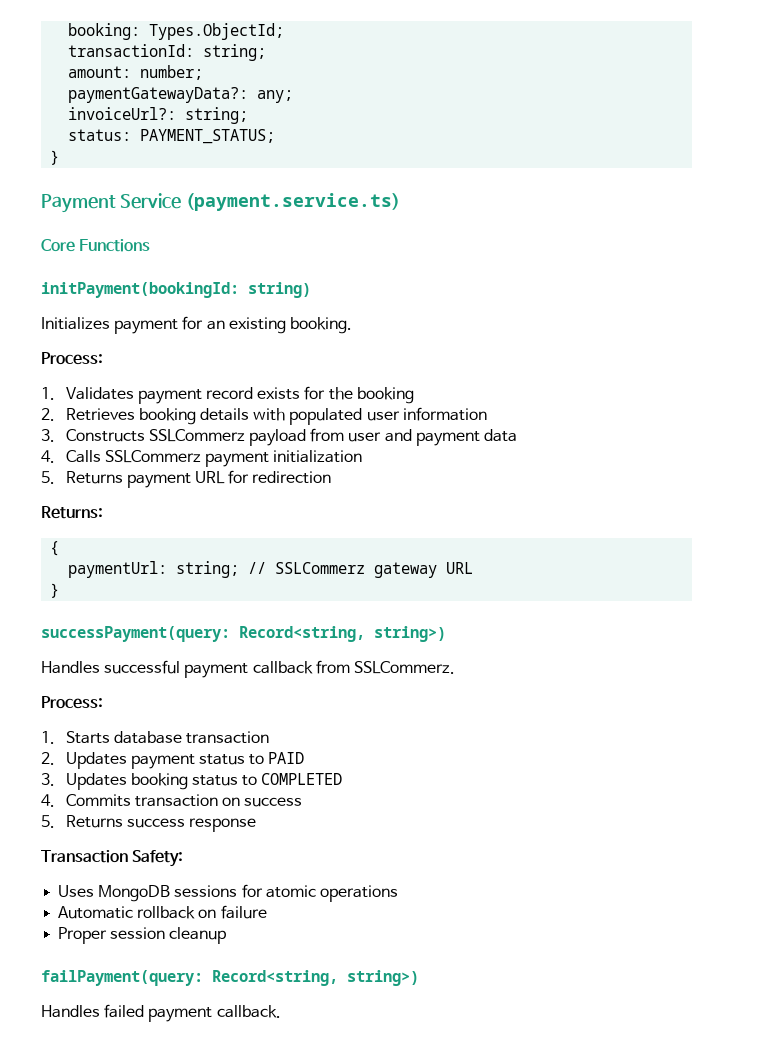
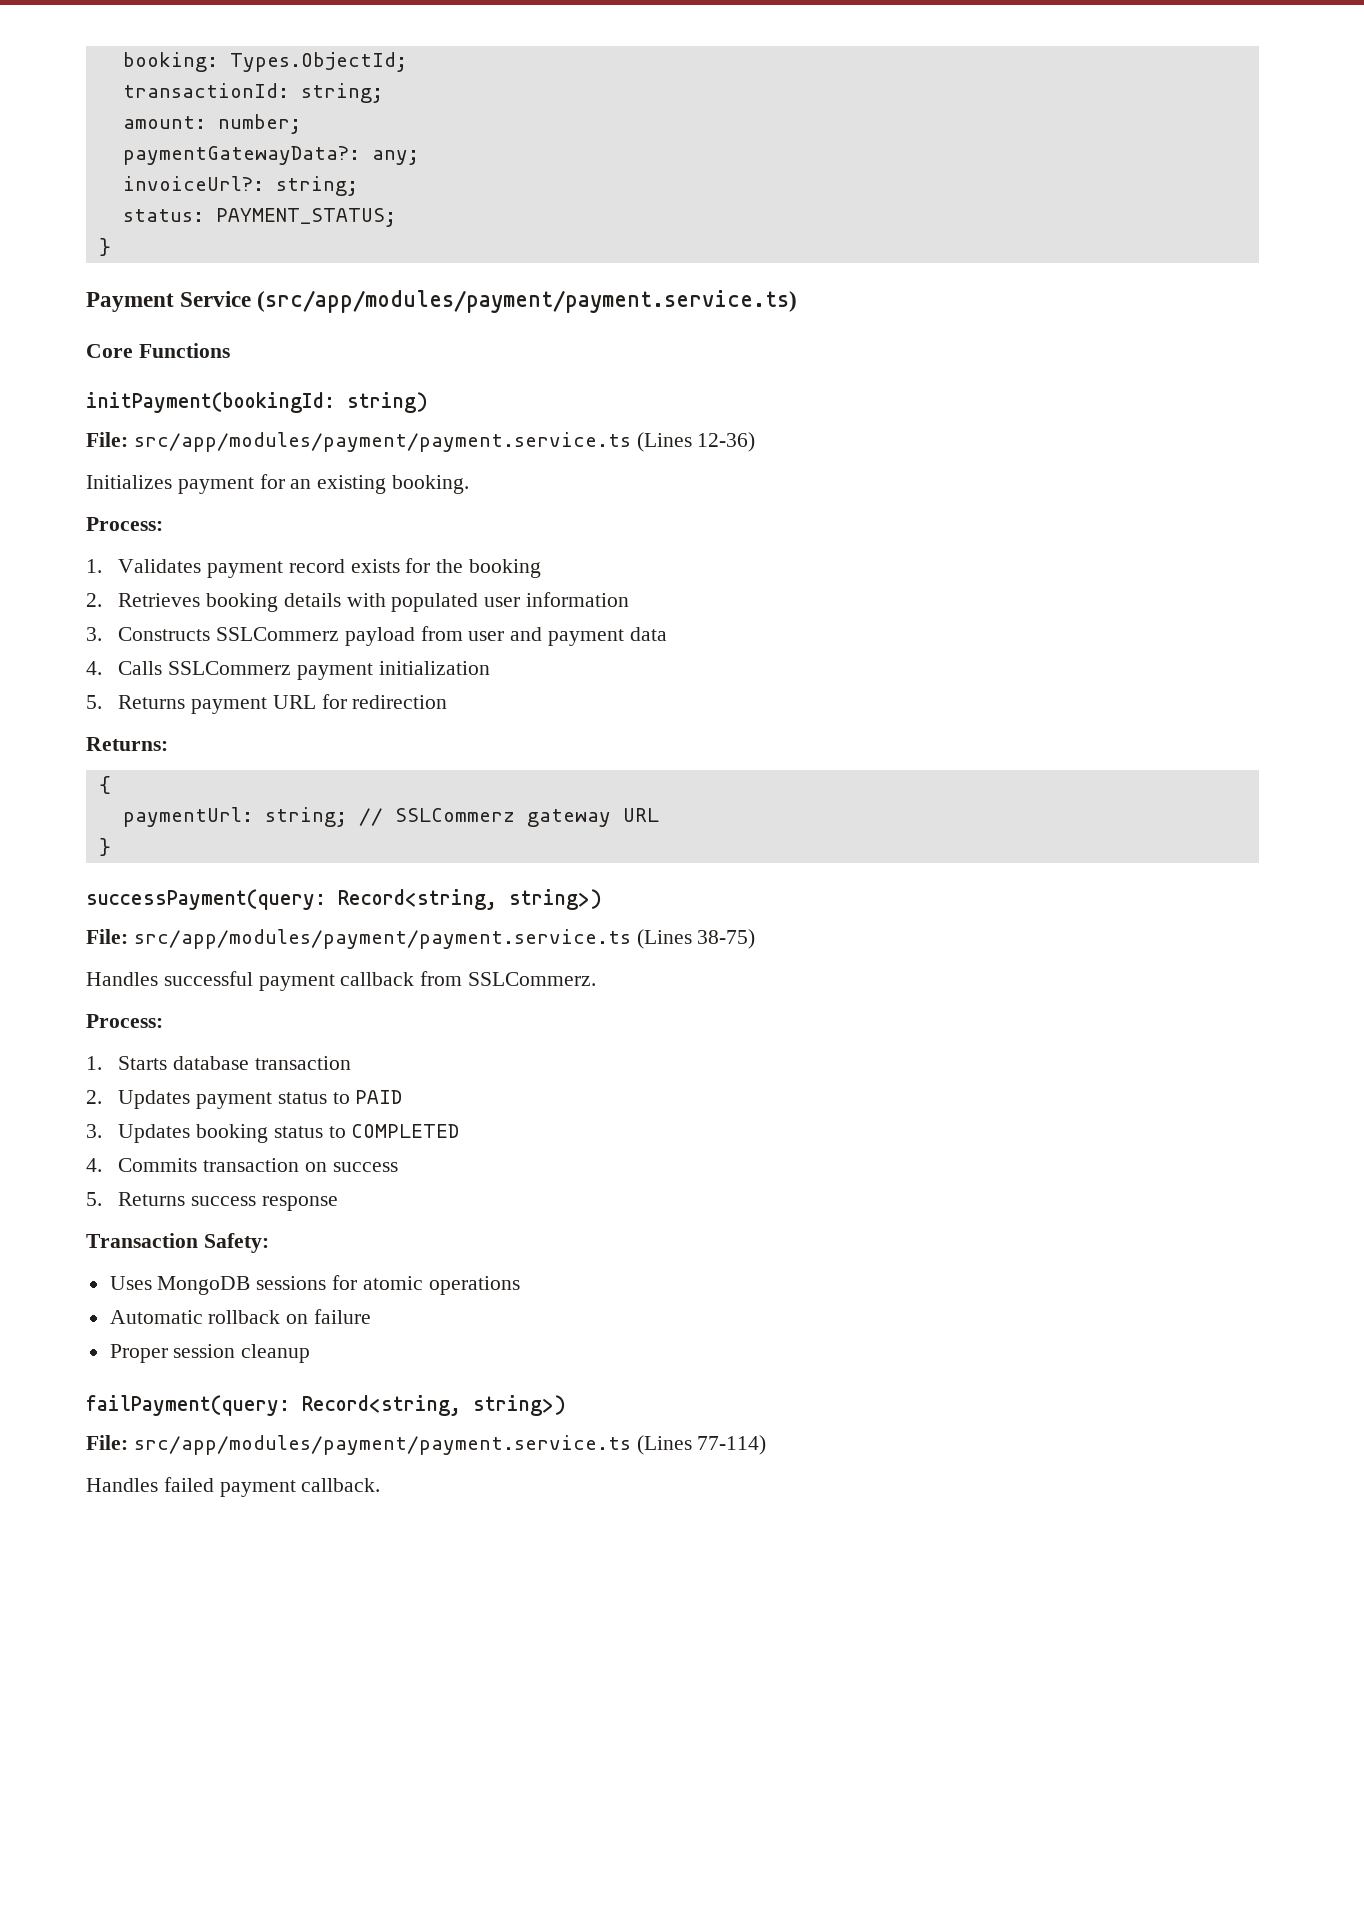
[185,193,400,211] (payment.service.ts) -> [257,290,798,313] (src/app/modules/payment/payment.service.ts)
(311, 290) none -> [86,432,756,452] // File: src/app/modules/payment/payment.service.ts (Lines 12-36)
(446, 634) none -> [86,929,756,949] // File: src/app/modules/payment/payment.service.ts (Lines 38-75)
(419, 978) none -> [86,1435,767,1455] // File: src/app/modules/payment/payment.service.ts (Lines 77-114)

